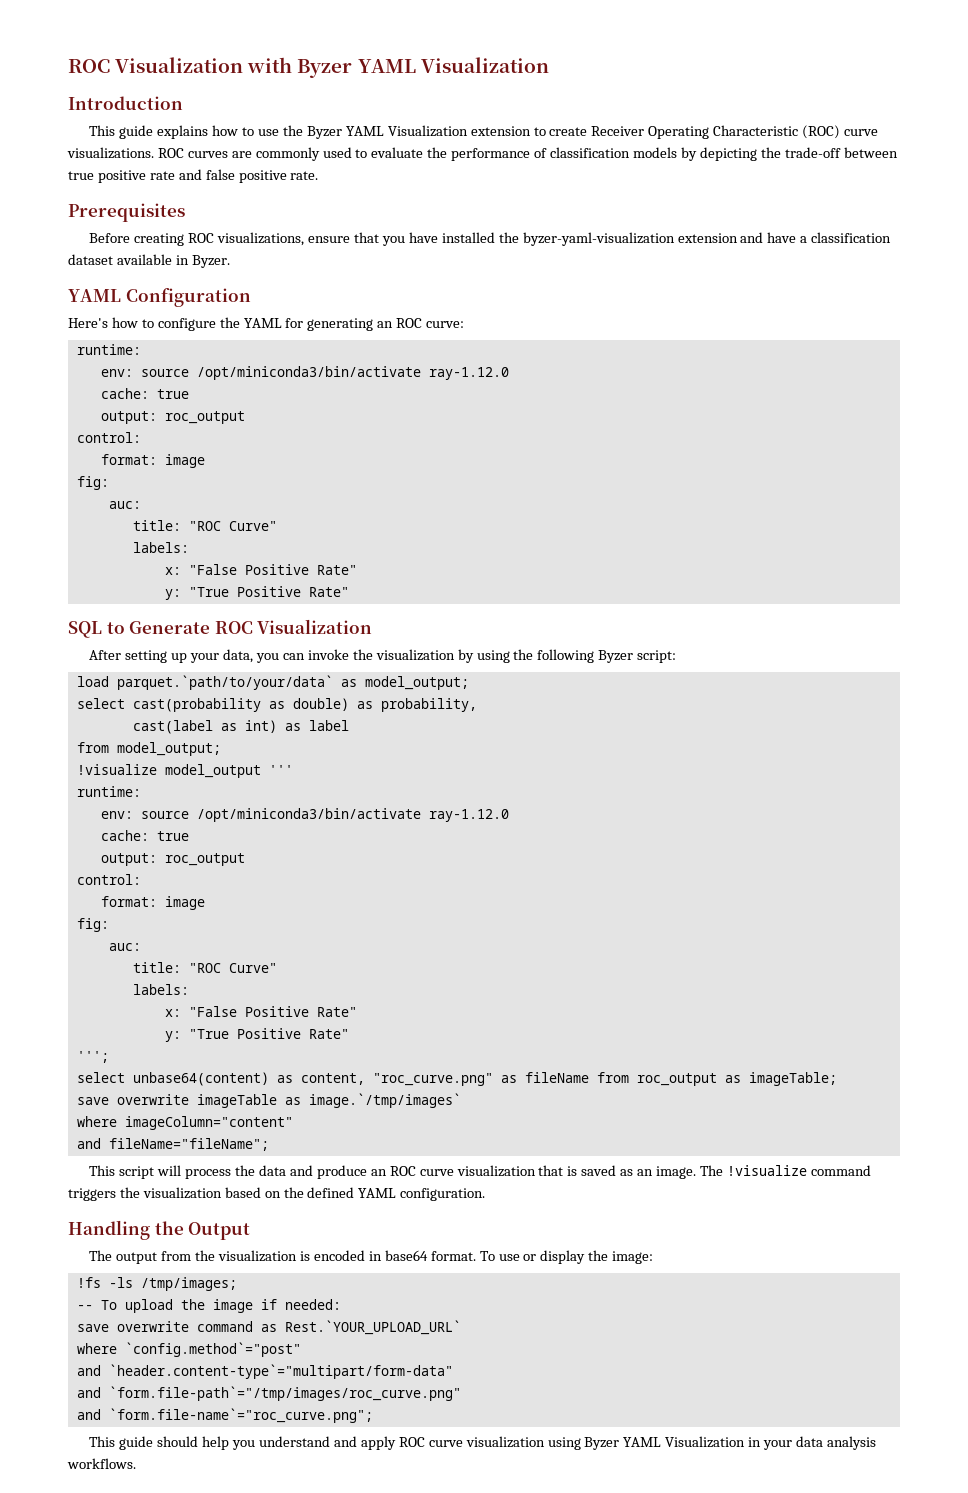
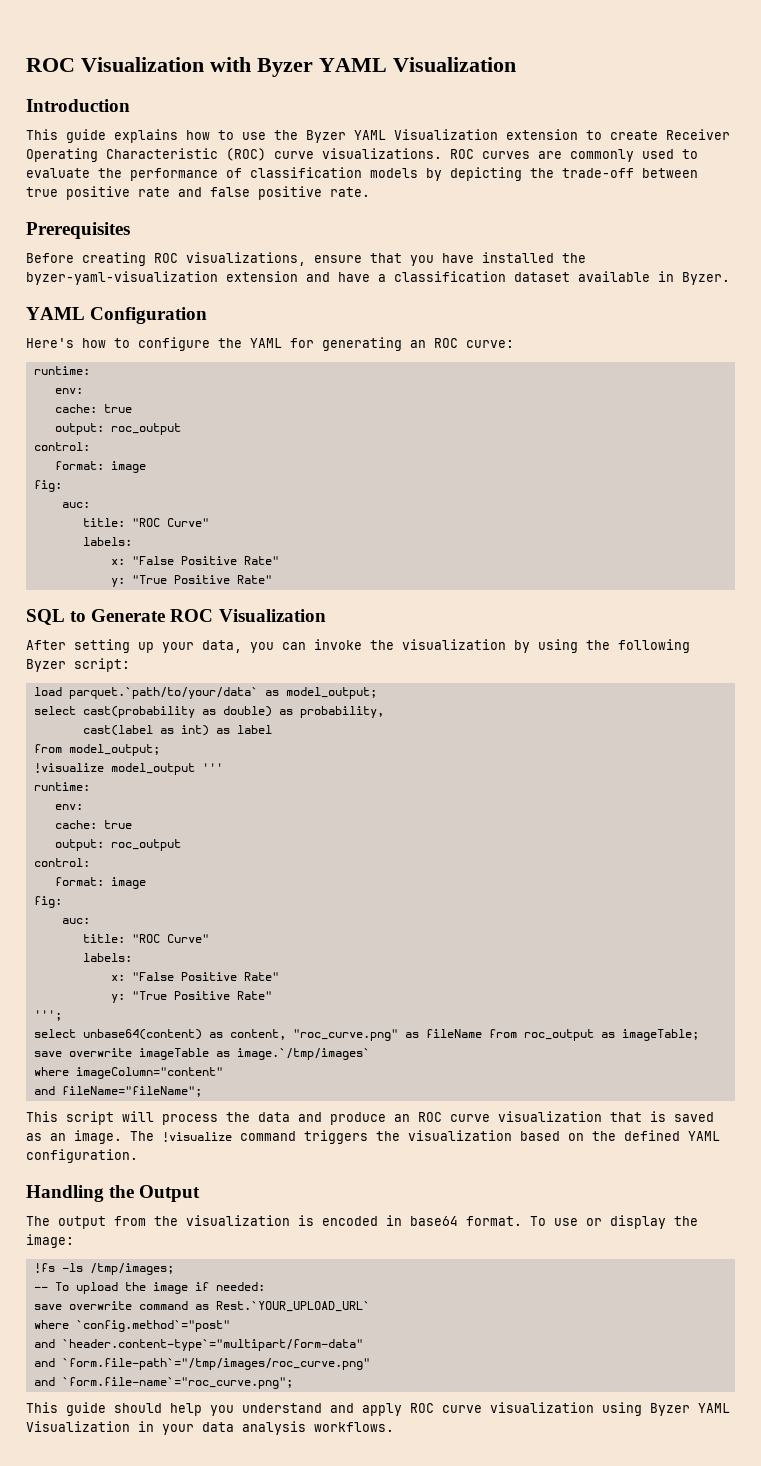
[140,366,509,380] source /opt/miniconda3/bin/activate ray-1.12.0 -> (83, 390) none
[140,808,509,822] source /opt/miniconda3/bin/activate ray-1.12.0 -> (83, 806) none

